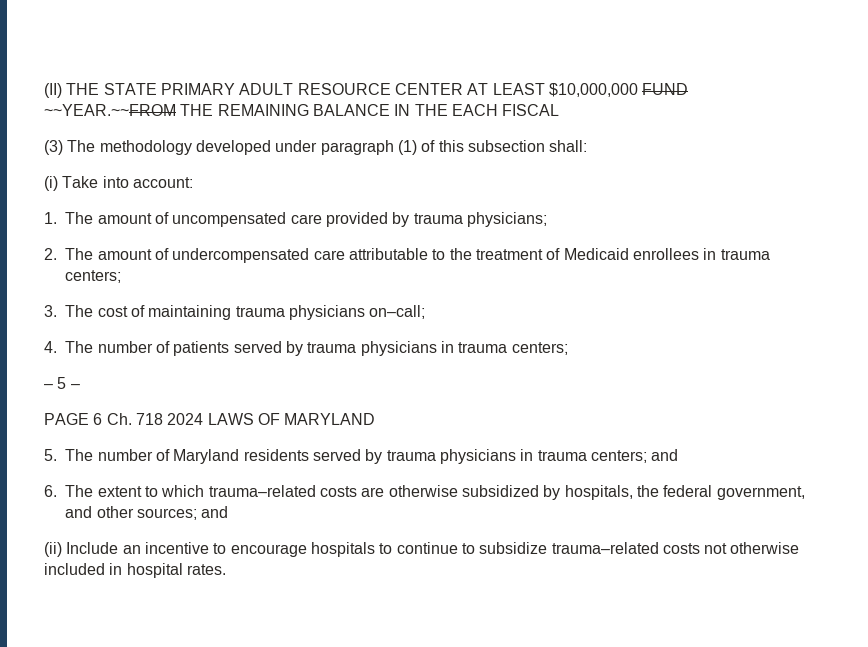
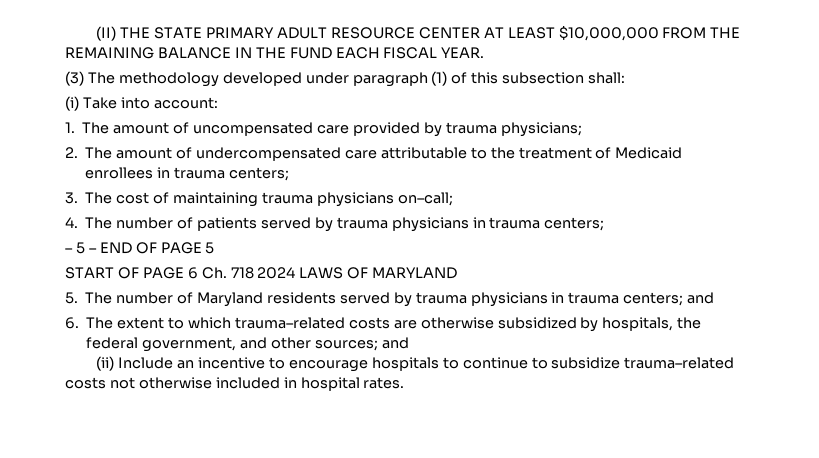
[642,83,689,95] [44,104,176,116] FUND ~~YEAR.~~FROM -> [662,27,707,39] FROM
(448, 110) none -> [289,47,332,59] FUND
(560, 110) none -> [441,47,485,58] YEAR.
(80, 386) // -> [99,242,215,254] [65,267,139,279] END OF PAGE 5 // START OF

